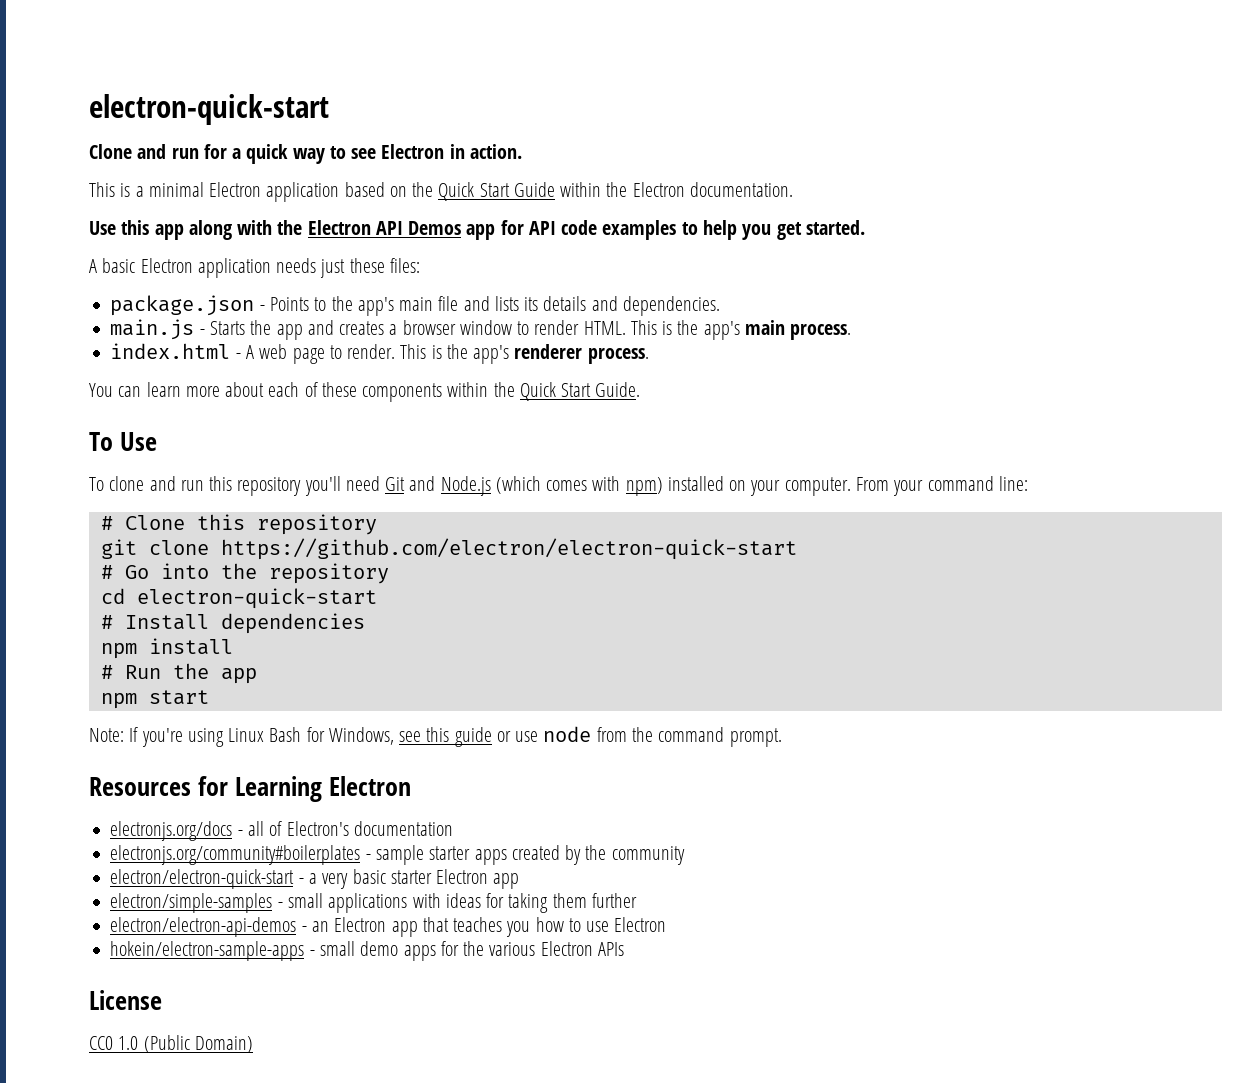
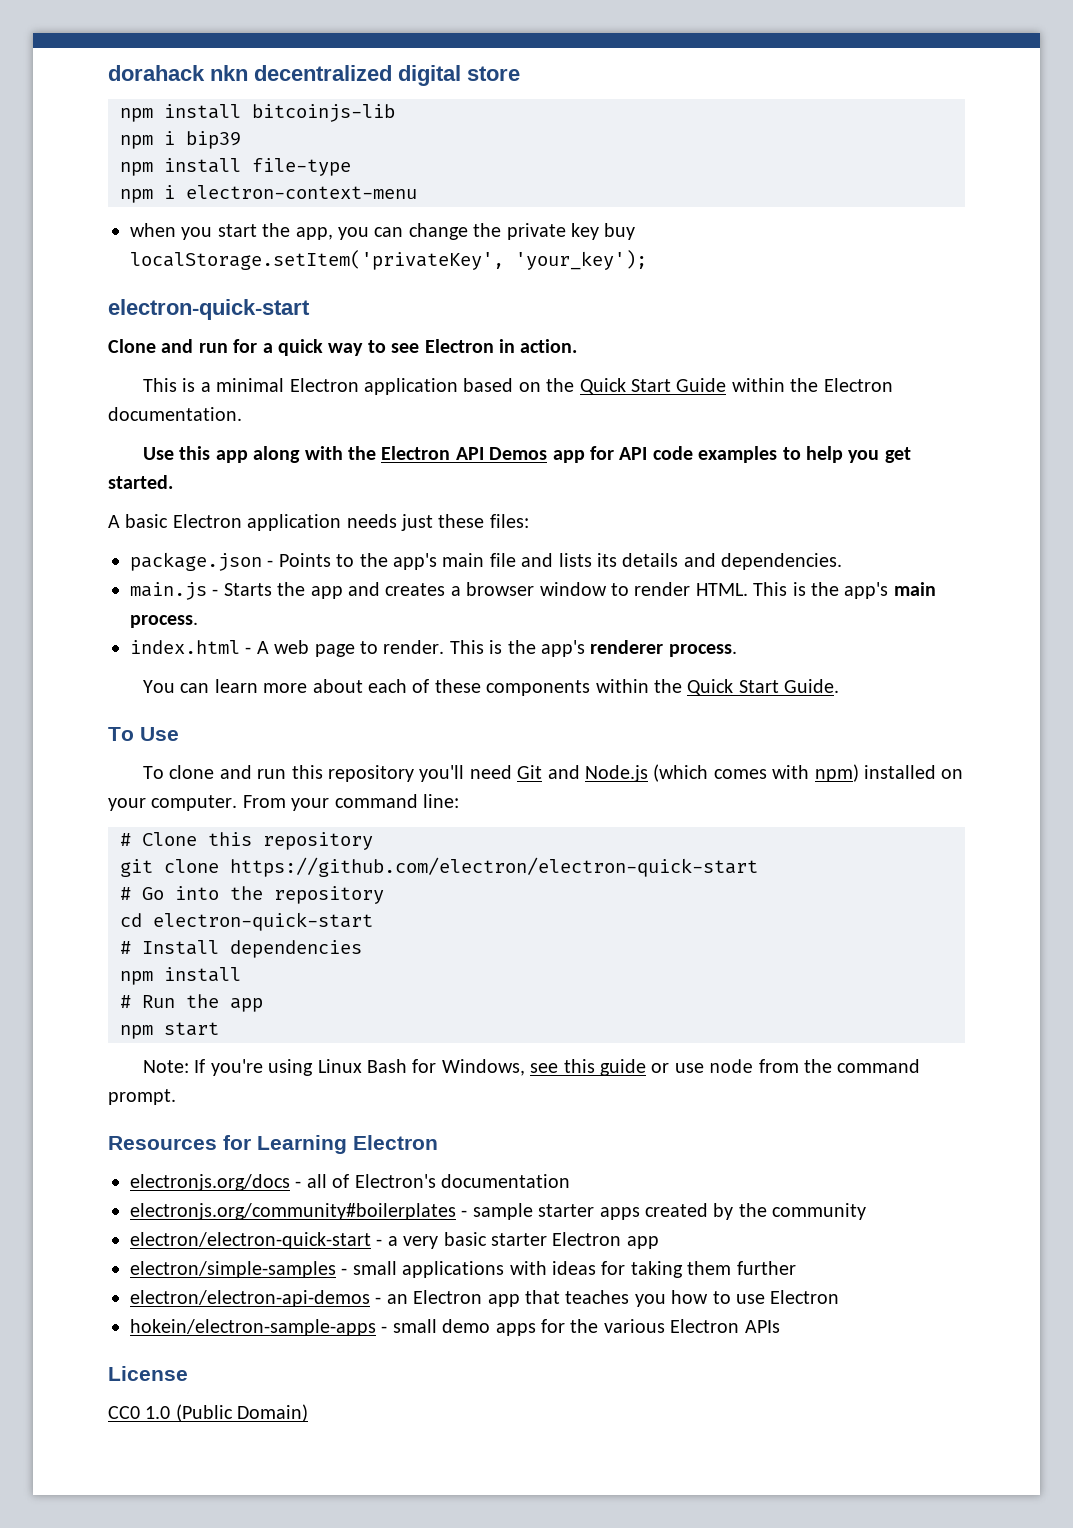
(89, 109) none -> [108,65,520,86] [120,104,395,122] [120,131,241,149] [120,158,351,176] [120,185,417,203] [130,223,636,240] [130,250,647,270] dorahack nkn decentralized digital store // npm install bitcoinjs-lib // npm i bip39 // npm install file-type // npm i electron-context-menu // when you start the app, you can change the private key buy localStorage.setItem('privateKey', 'your_key'); //

